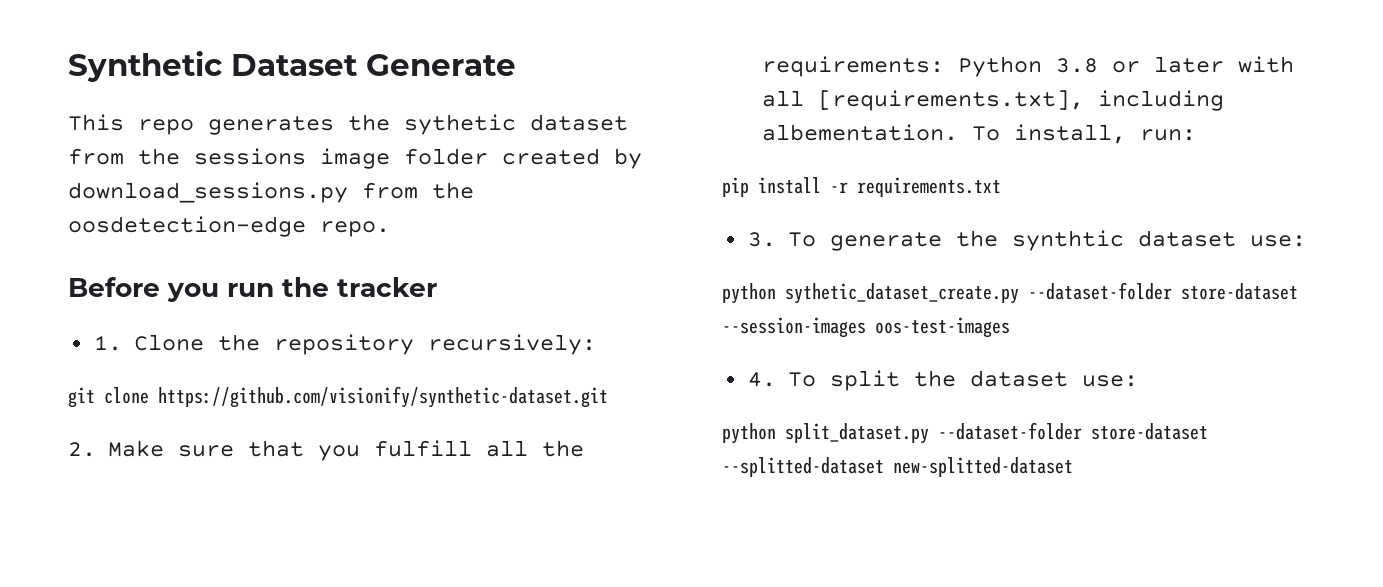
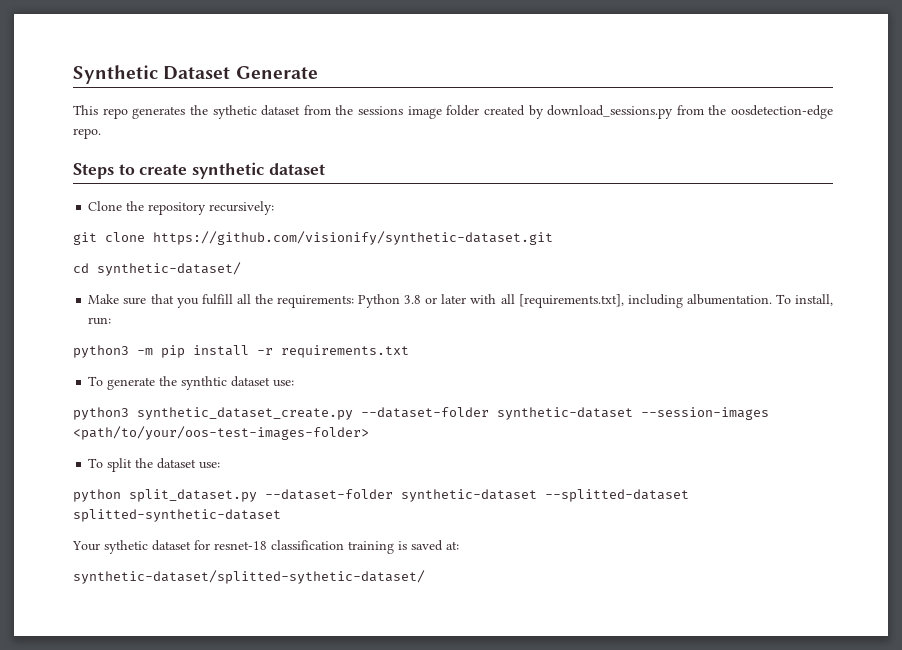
[68,277,437,302] [93,335,122,351] Before you run the tracker // 1. -> [73,162,325,179] Steps to create synthetic dataset //
[68,442,96,457] 2. -> [73,262,241,276] cd synthetic-dataset/ //
[761,124,958,141] albementation. -> [686,294,772,305] albumentation.
(1196, 135) none -> [73,345,153,358] python3 -m
[747,232,776,247] 3. -> (409, 351) none
[722,282,1298,304] [722,317,1010,338] [747,372,776,387] python sythetic_dataset_create.py --dataset-folder store-dataset --session-images oos-test-images // 4. -> [73,407,769,420] [73,426,369,440] python3 synthetic_dataset_create.py --dataset-folder synthetic-dataset --session-images <path/to/your/oos-test-images-folder> //
[1091,423,1208,440] [722,457,1073,477] store-dataset --splitted-dataset new-splitted-dataset -> [401,489,689,502] [73,509,281,522] [72,540,459,554] [73,570,425,584] synthetic-dataset --splitted-dataset splitted-synthetic-dataset // Your sythetic dataset for resnet-18 classification training is saved at: // synthetic-dataset/splitted-sythetic-dataset/

